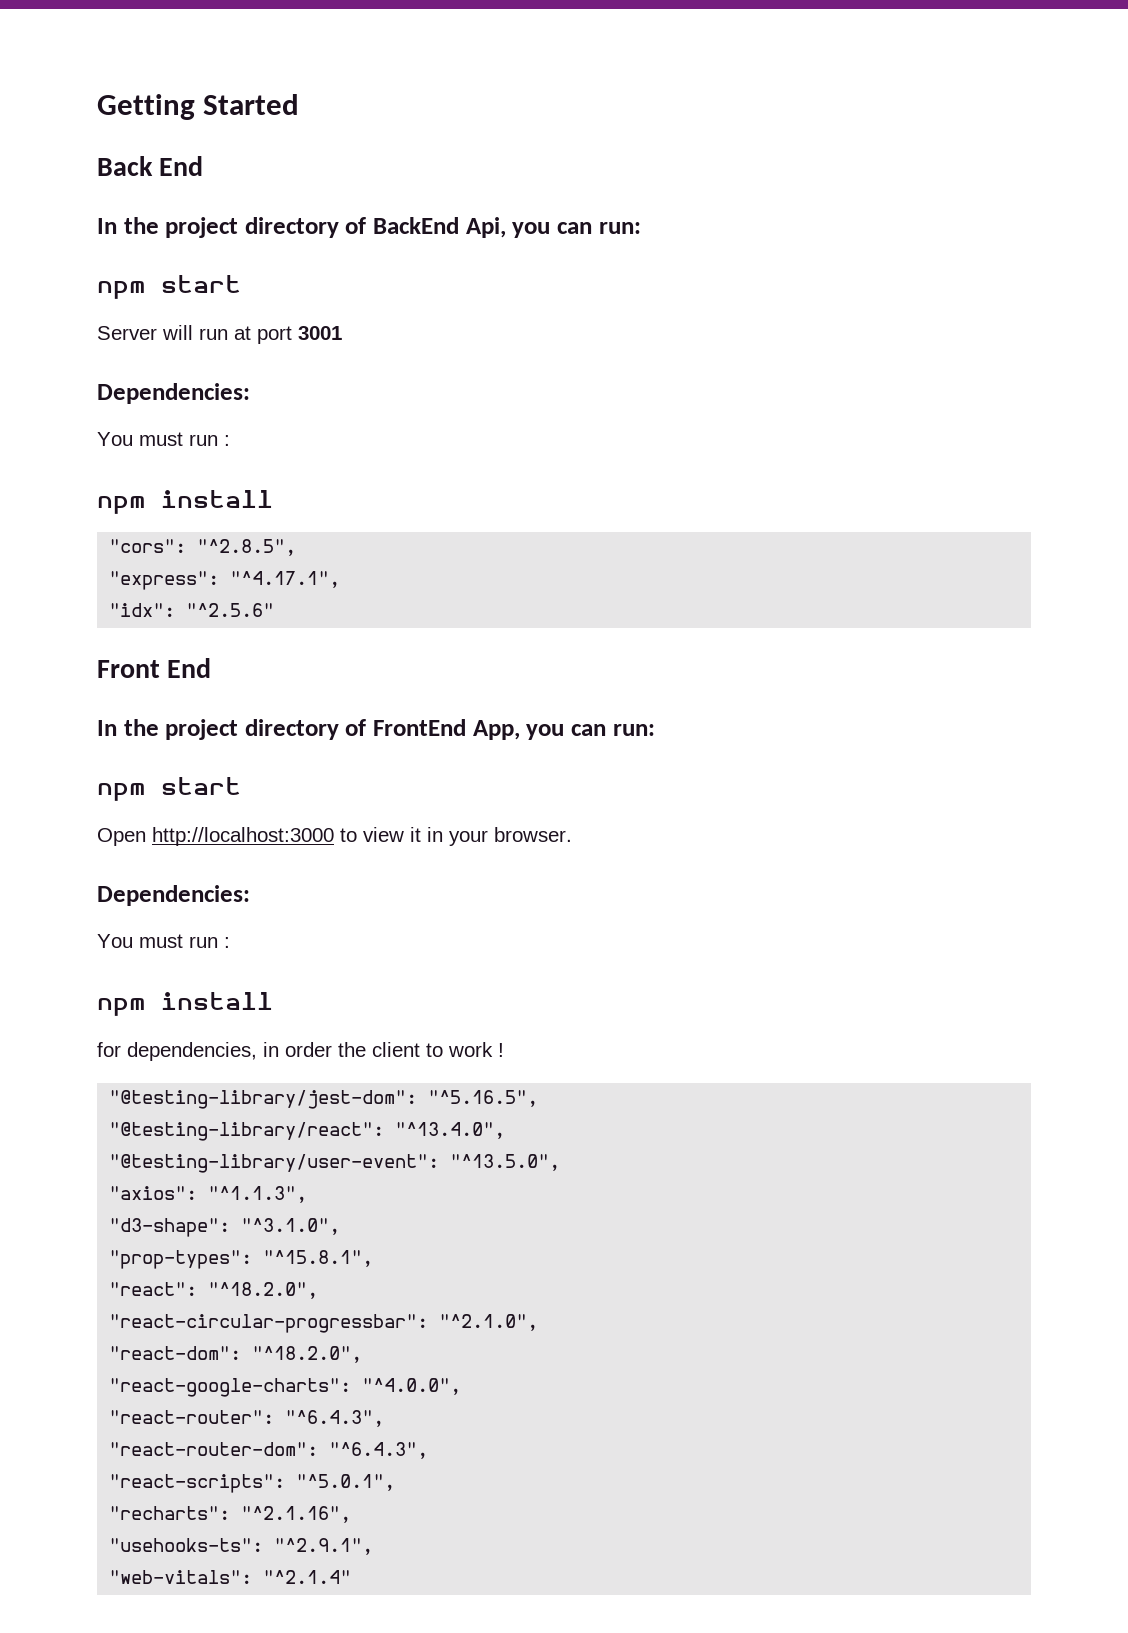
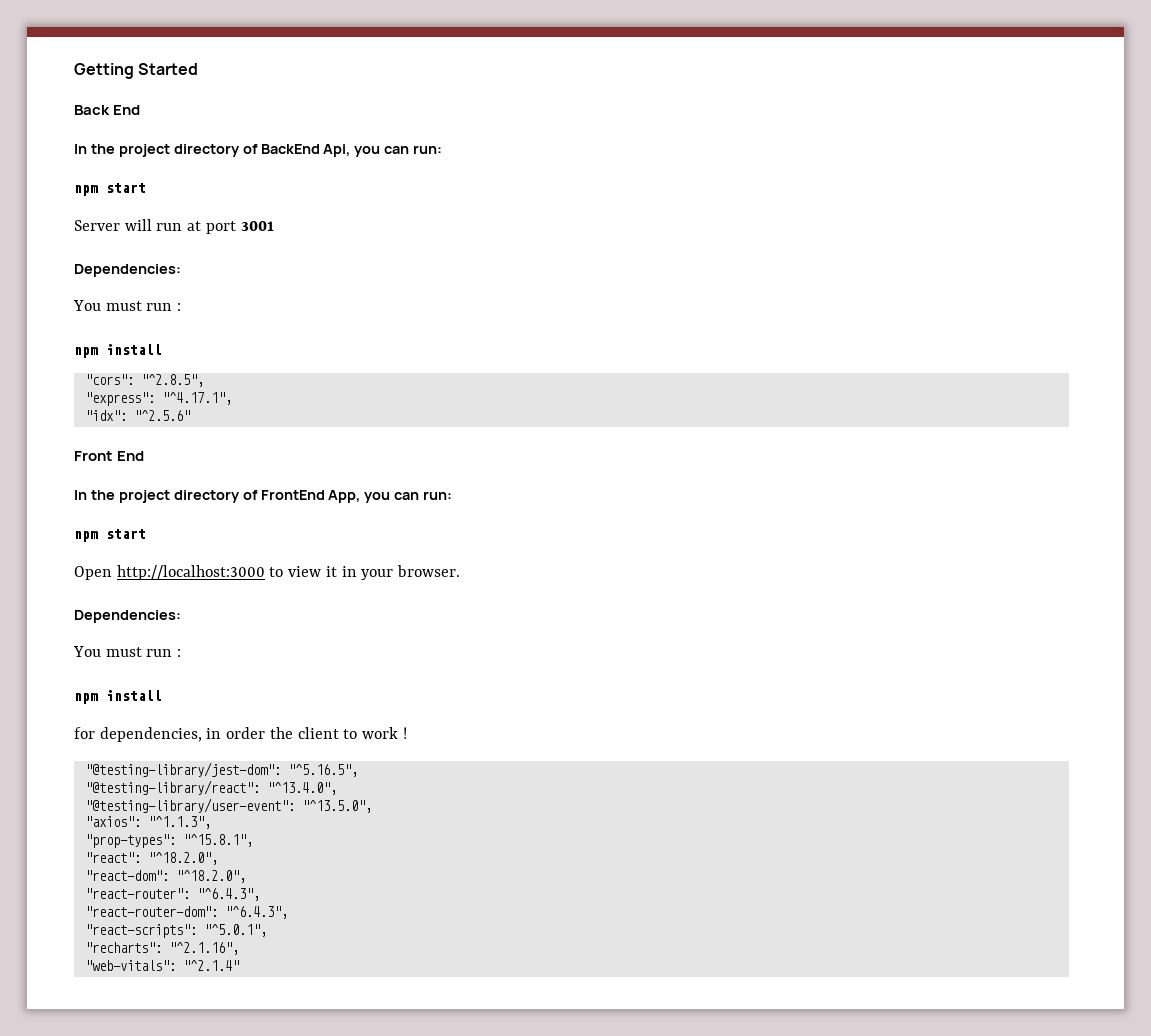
[109,1218,341,1237] // "d3-shape": "^3.1.0", -> (211, 822) none
[109,1314,539,1333] // "react-circular-progressbar": "^2.1.0", -> (218, 858) none
[109,1378,462,1397] // "react-google-charts": "^4.0.0", -> (246, 876) none
[109,1538,374,1555] // "usehooks-ts": "^2.9.1", -> (239, 948) none

